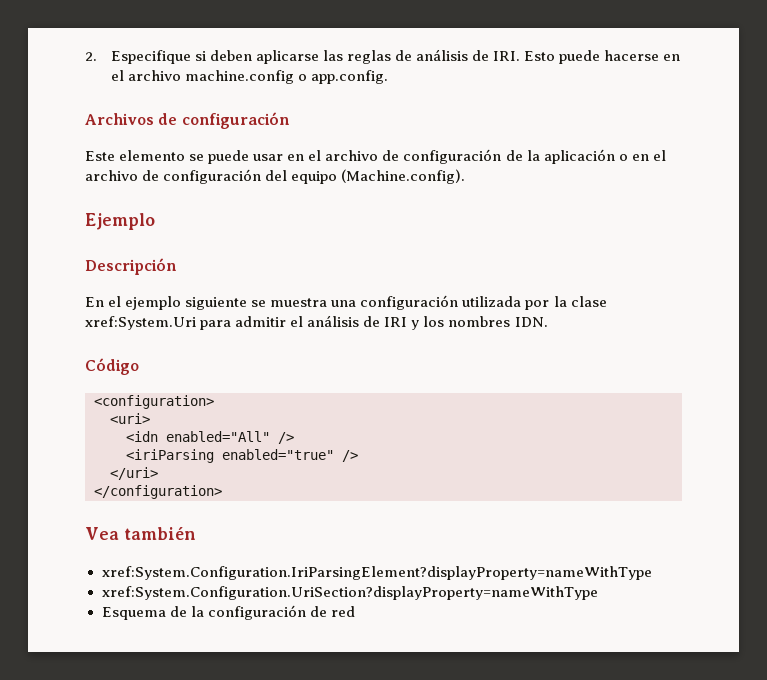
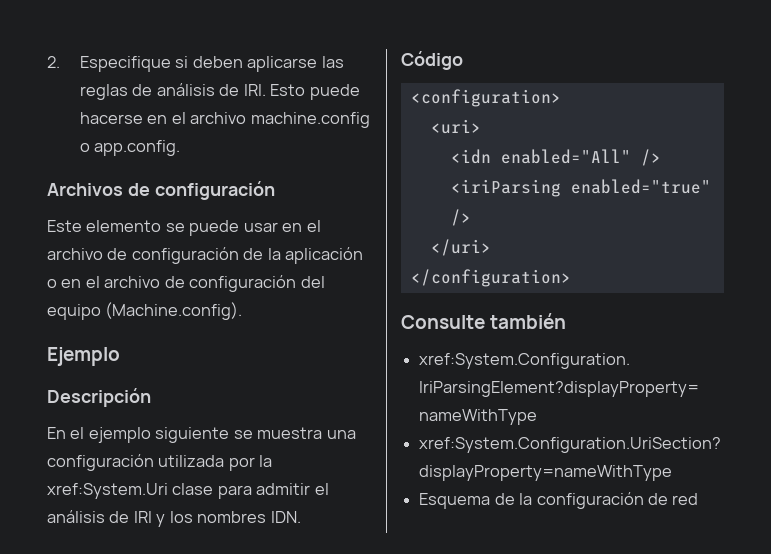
[570,296,607,307] [85,316,196,330] clase xref:System.Uri -> [47,483,214,499] xref:System.Uri clase
[85,527,119,540] Vea -> [401,315,485,329] Consulte

